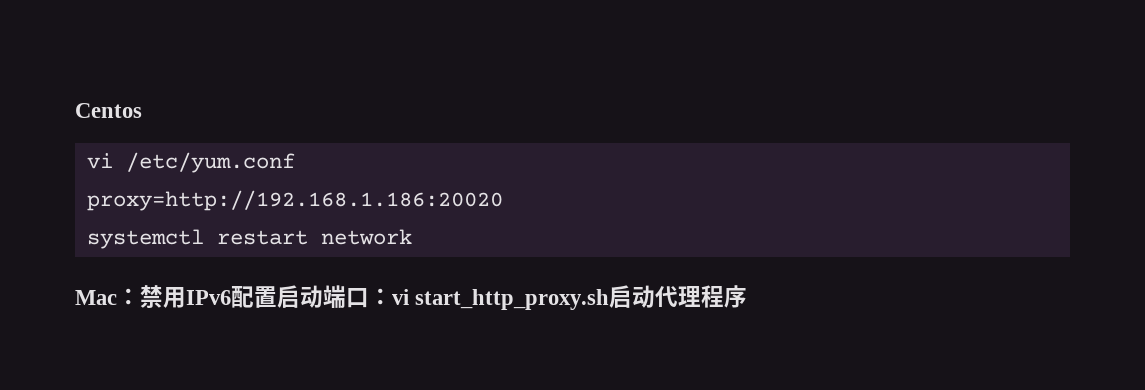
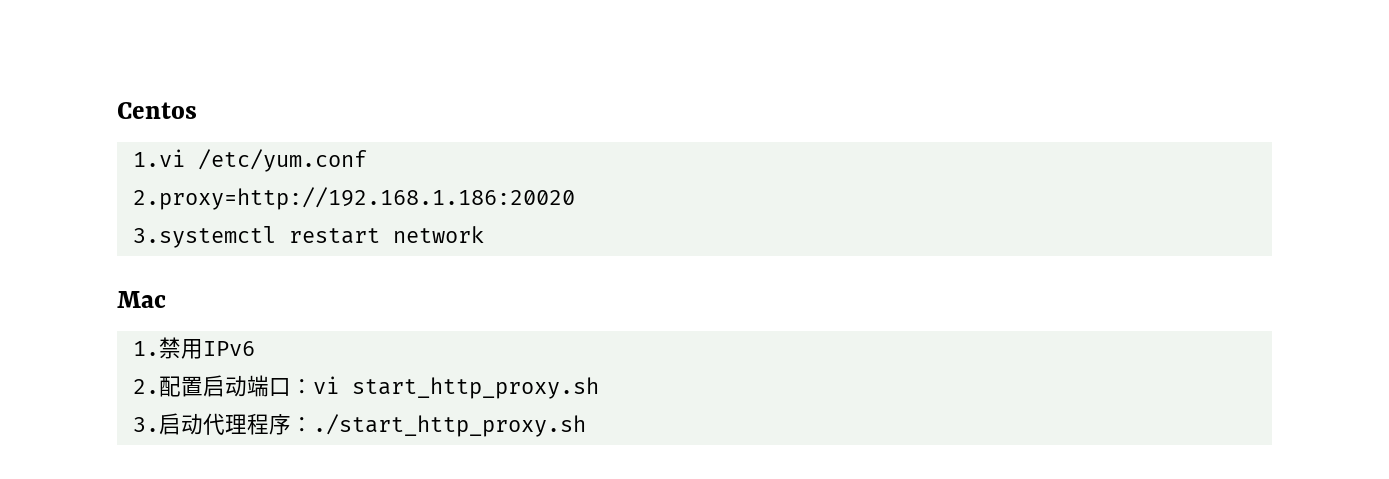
[87,153,113,169] vi -> [132,149,185,167] 1.vi
[87,190,503,211] [87,229,204,249] proxy=http://192.168.1.186:20020 // systemctl -> [132,187,575,210] [132,226,276,248] 2.proxy=http://192.168.1.186:20020 // 3.systemctl
[117,288,140,305] ： -> [132,341,159,356] // 1.
(231, 297) none -> [132,379,159,394] // 2.
(610, 299) none -> [132,417,159,432] // 3.
(748, 296) none -> [290,414,586,437] ：./start_http_proxy.sh

